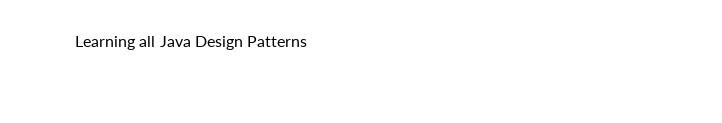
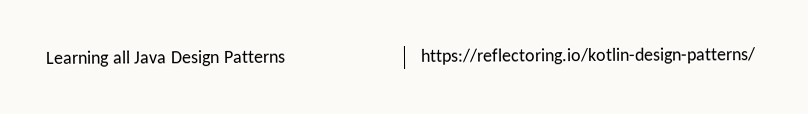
(308, 41) none -> [420,47,757,65] https://reflectoring.io/kotlin-design-patterns/

